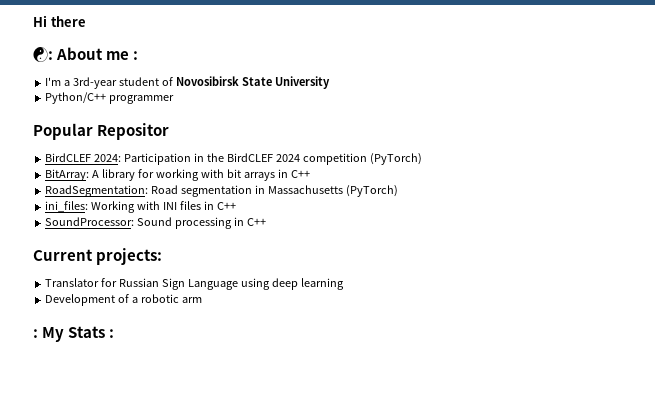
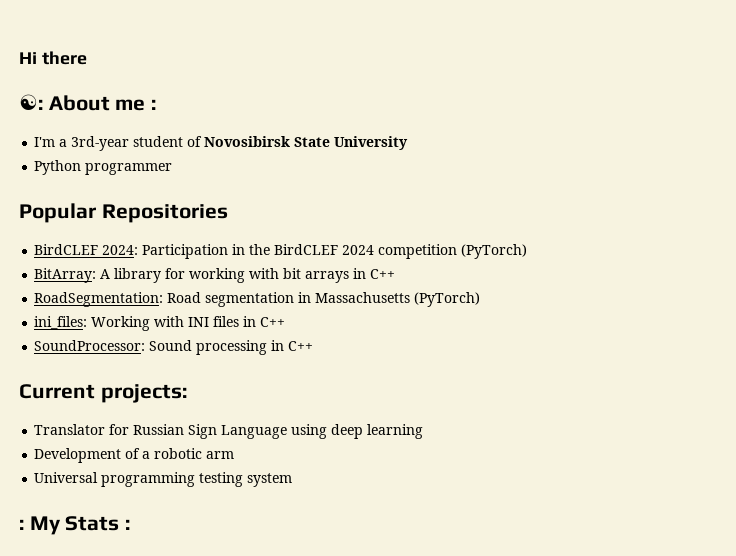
[45,92,107,104] Python/C++ -> [34,160,82,175] Python
[97,123,170,140] Repositor -> [101,204,228,223] Repositories
(202, 300) none -> [34,472,293,487] // Universal programming testing system

